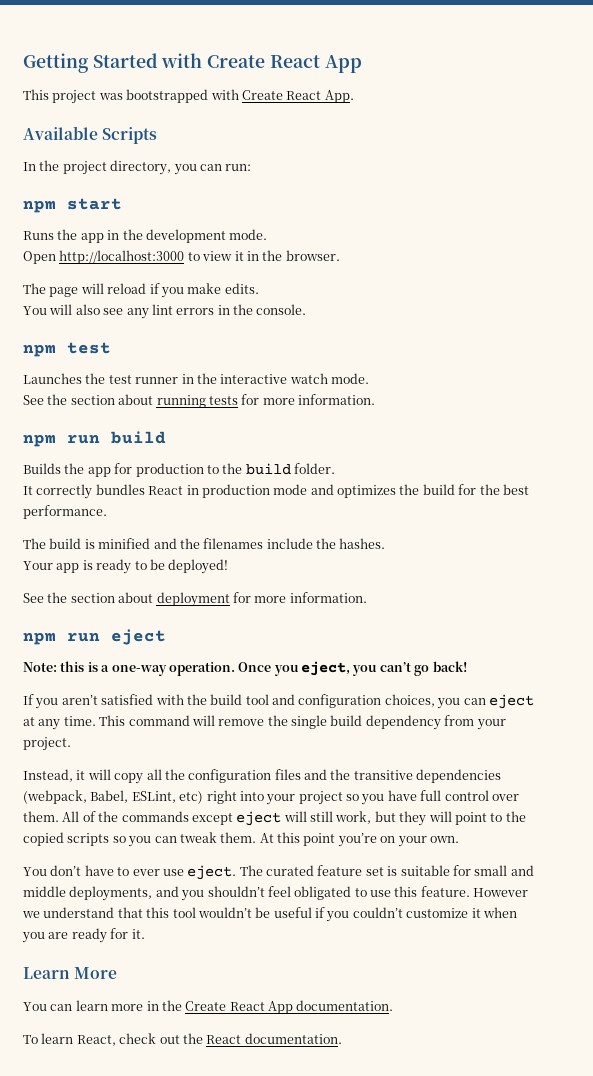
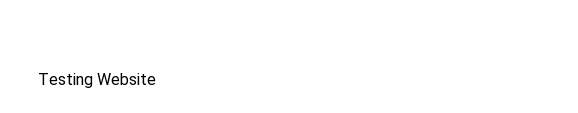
[23,53,362,73] [23,89,354,104] [23,126,158,144] [23,160,252,175] [23,198,122,213] [23,229,268,243] [23,250,340,264] [23,283,259,298] [23,304,307,319] [23,342,111,357] [23,373,369,384] [23,394,375,408] [23,431,166,447] [23,463,335,477] [23,484,529,499] [23,505,107,519] [23,538,386,549] [23,559,229,574] [23,592,367,607] [23,629,166,645] [23,661,467,676] [23,694,534,709] [23,715,506,730] [23,737,71,751] [23,769,502,784] [23,790,519,805] [23,811,526,826] [23,832,459,847] [23,865,534,880] [23,886,529,901] [22,907,517,922] [22,928,145,943] [23,967,118,979] [23,1000,394,1014] [23,1033,342,1046] Getting Started with Create React App // This project was bootstrapped with Create React App. // Available Scripts // In the project directory, you can run: // npm start // Runs the app in the development mode. // Open http://localhost:3000 to view it in the browser. // The page will reload if you make edits. // You will also see any lint errors in the console. // npm test // Launches the test runner in the interactive watch mode. // See the section about running tests for more information. // npm run build // Builds the app for production to the build folder. // It correctly bundles React in production mode and optimizes the build for the best performance. // The build is minified and the filenames include the hashes. // Your app is ready to be deployed! // See the section about deployment for more information. // npm run eject // Note: this is a one-way operation. Once you eject, you can’t go back! // If you aren’t satisfied with the build tool and configuration choices, you can eject at any time. This command will remove the single build dependency from your project. // Instead, it will copy all the configuration files and the transitive dependencies (webpack, Babel, ESLint, etc) right into your project so you have full control over them. All of the commands except eject will still work, but they will point to the copied scripts so you can tweak them. At this point you’re on your own. // You don’t have to ever use eject. The curated feature set is suitable for small and middle deployments, and you shouldn’t feel obligated to use this feature. However we understand that this tool wouldn’t be useful if you couldn’t customize it when you are ready for it. // Learn More // You can learn more in the Create React App documentation. // To learn React, check out the React documentation. -> [38,73,157,88] Testing Website

